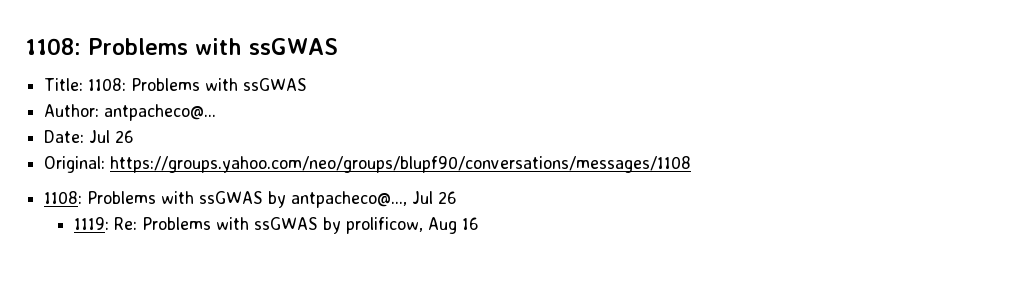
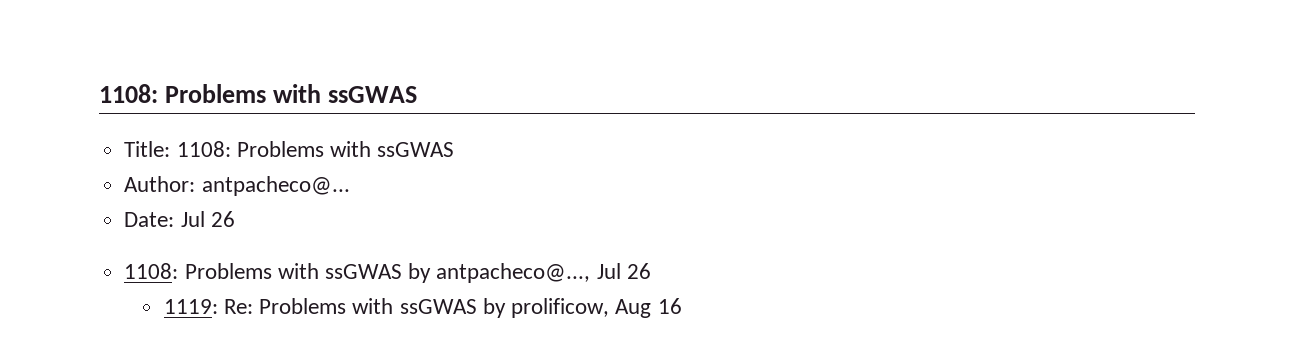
[44,156,692,173] // Original: https://groups.yahoo.com/neo/groups/blupf90/conversations/messages/1108 -> (235, 219) none

